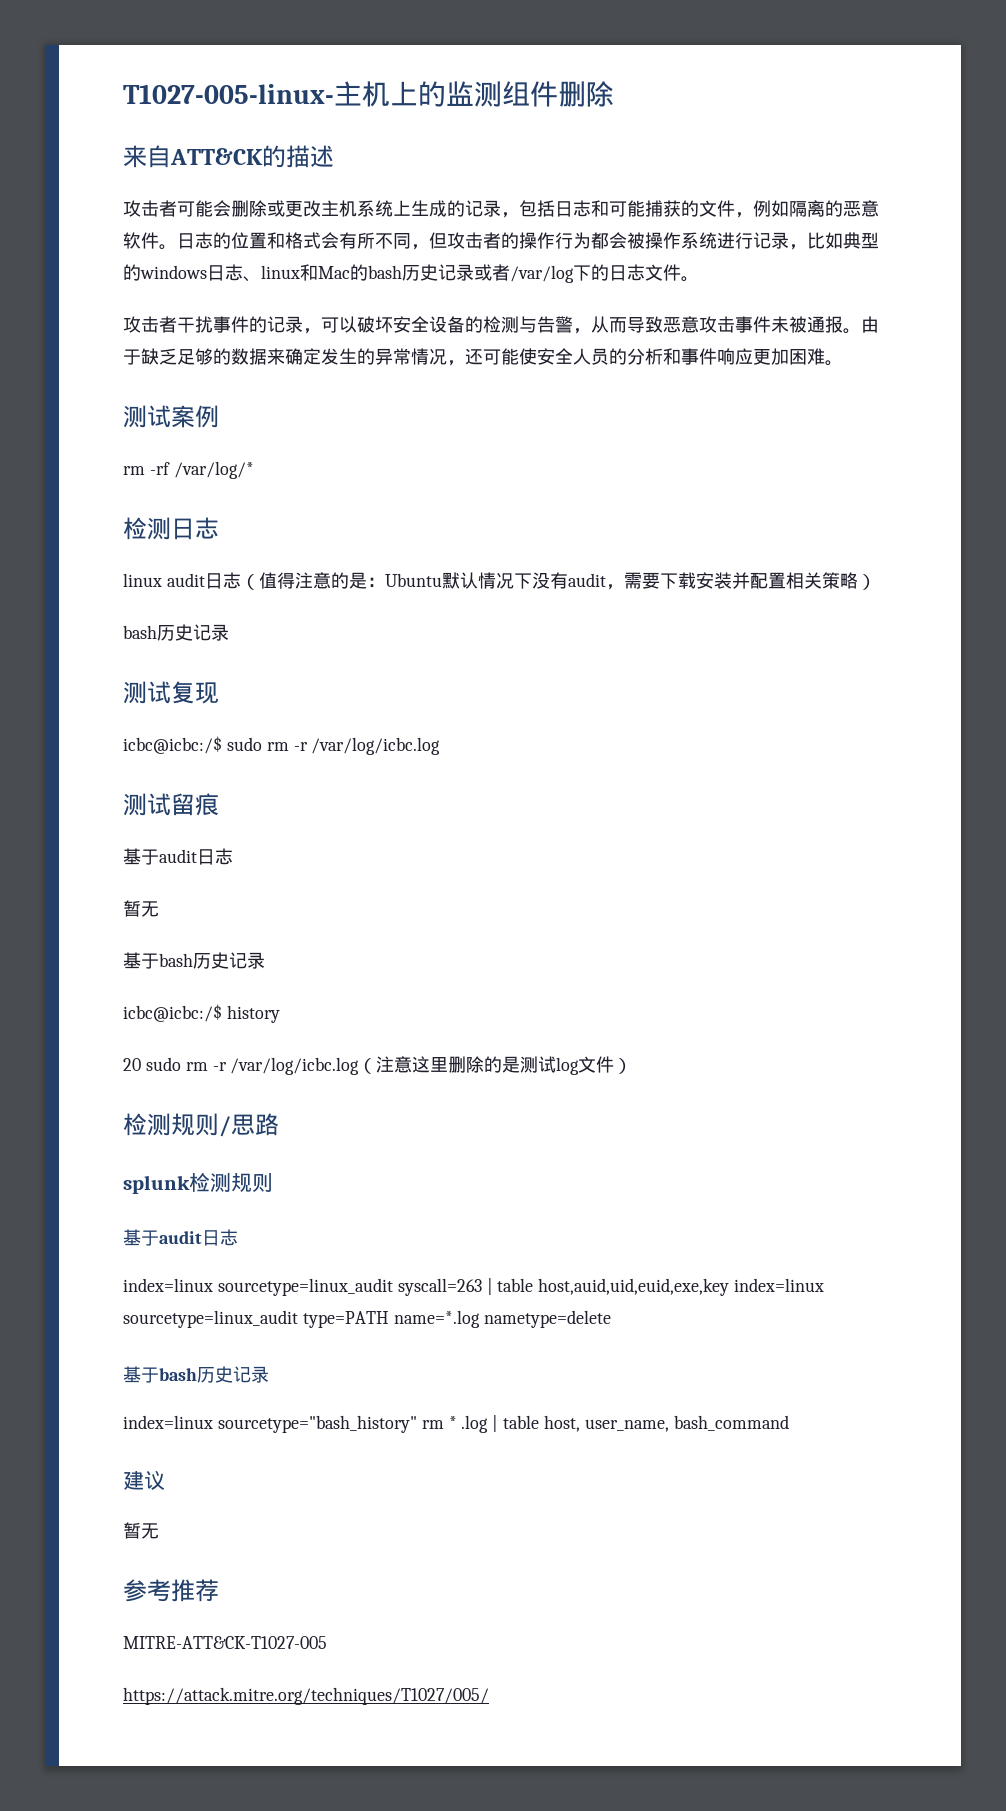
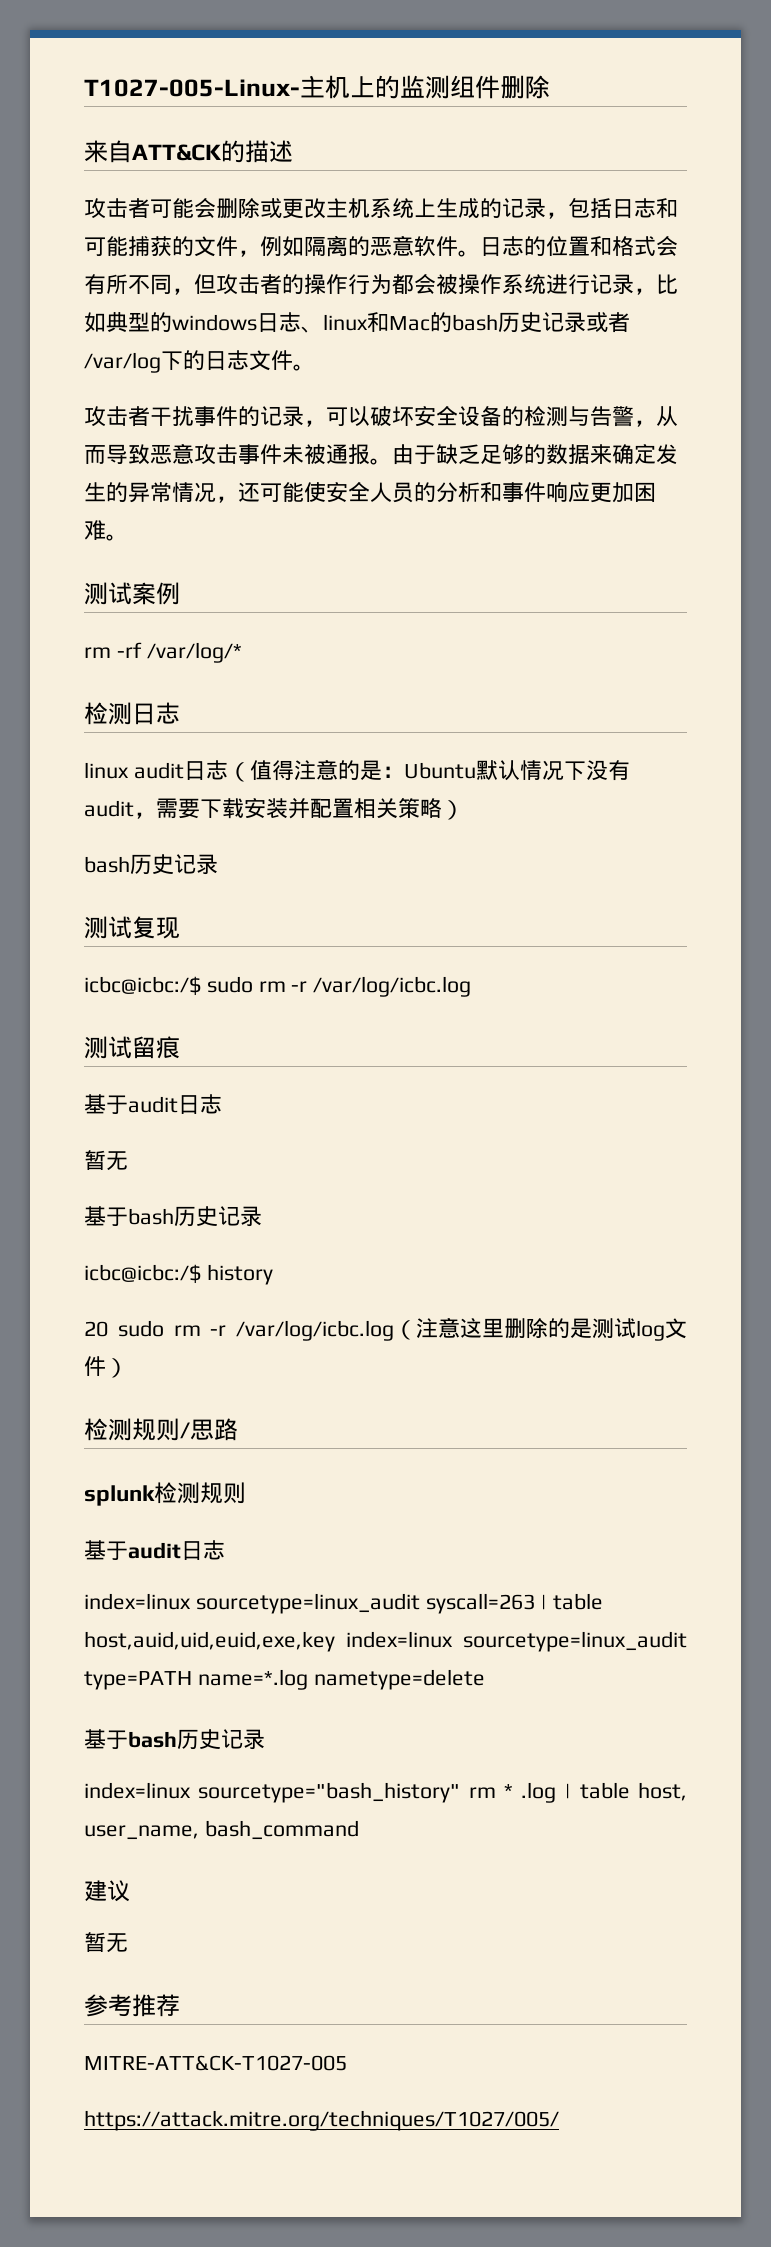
[123,84,334,104] T1027-005-linux- -> [84,79,300,97] T1027-005-Linux-

